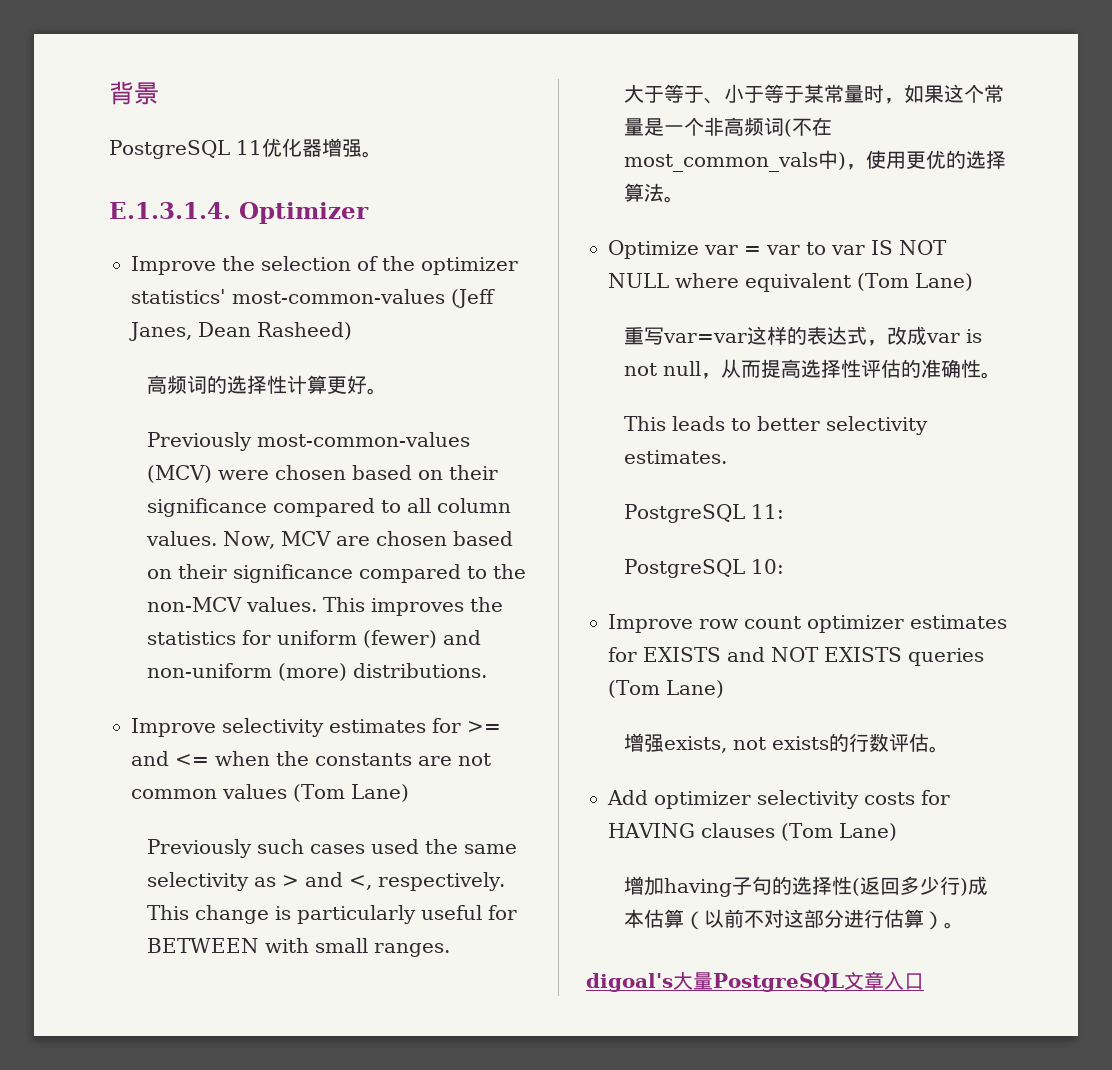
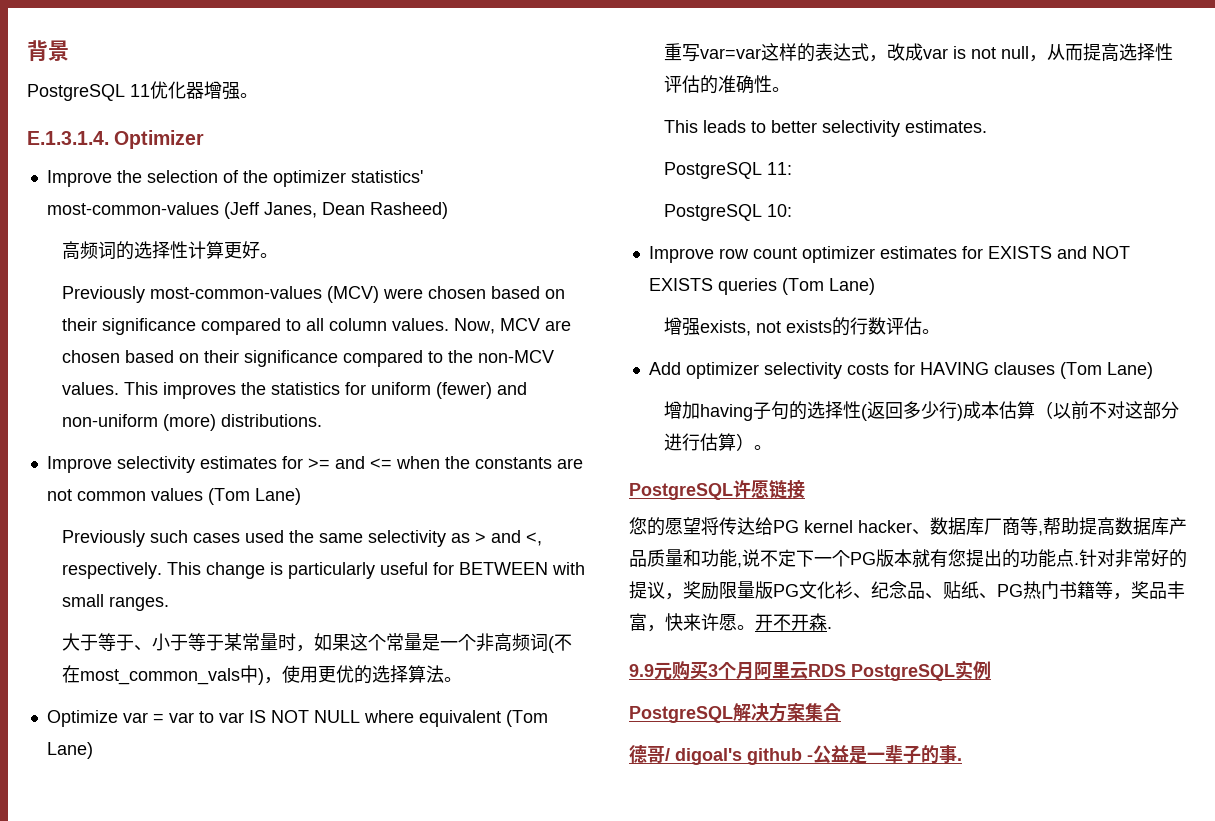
[586,971,924,992] digoal's大量PostgreSQL文章入口 -> [629,480,805,500] [629,517,1187,536] [629,549,1187,568] [629,581,1185,600] [629,613,832,632] [629,660,991,681] [629,702,841,723] [629,744,962,765] PostgreSQL许愿链接 // 您的愿望将传达给PG kernel hacker、数据库厂商等,帮助提高数据库产品质量和功能,说不定下一个PG版本就有您提出的功能点.针对非常好的提议，奖励限量版PG文化衫、纪念品、贴纸、PG热门书籍等，奖品丰富，快来许愿。开不开森. // 9.9元购买3个月阿里云RDS PostgreSQL实例 // PostgreSQL解决方案集合 // 德哥/ digoal's github -公益是一辈子的事.

